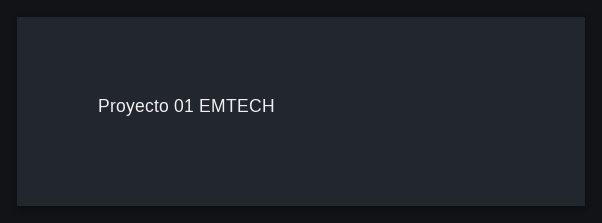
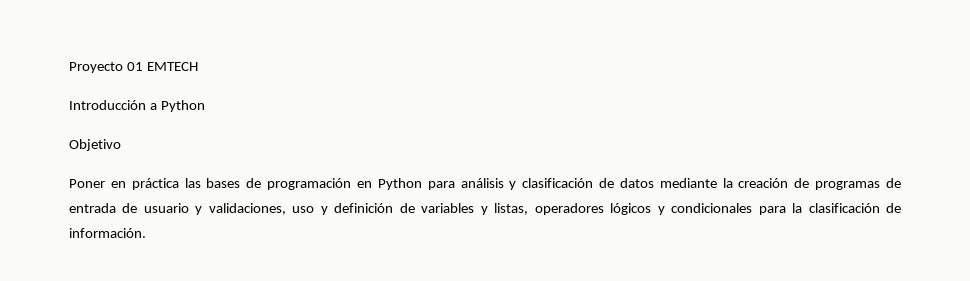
(275, 105) none -> [69,100,205,112] [69,139,121,151] [69,178,902,190] [69,203,902,215] [69,228,146,238] // Introducción a Python // Objetivo // Poner en práctica las bases de programación en Python para análisis y clasificación de datos mediante la creación de programas de entrada de usuario y validaciones, uso y definición de variables y listas, operadores lógicos y condicionales para la clasificación de información.

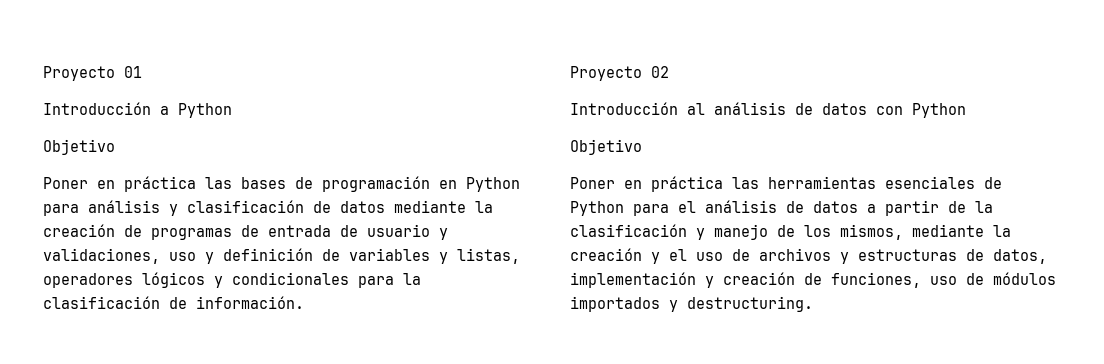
[146,62,198,71] EMTECH -> (142, 72) none
(146, 233) none -> [570,66,669,81] [570,102,966,118] [570,139,642,155] [570,176,1002,192] [570,200,993,216] [570,224,1011,240] [570,248,1047,264] [570,272,1056,288] [570,296,813,312] // Proyecto 02 // Introducción al análisis de datos con Python // Objetivo // Poner en práctica las herramientas esenciales de Python para el análisis de datos a partir de la clasificación y manejo de los mismos, mediante la creación y el uso de archivos y estructuras de datos, implementación y creación de funciones, uso de módulos importados y destructuring.

